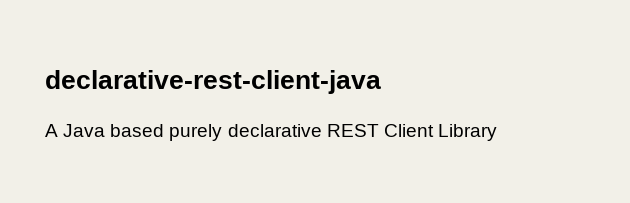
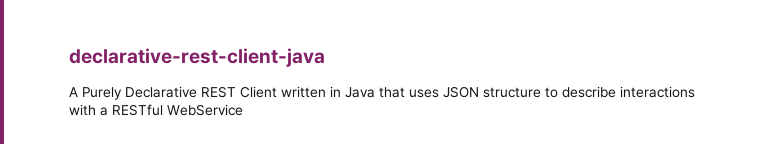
[63,124,497,141] Java based purely declarative REST Client Library -> [82,86,695,100] [69,104,243,116] Purely Declarative REST Client written in Java that uses JSON structure to describe interactions with a RESTful WebService

